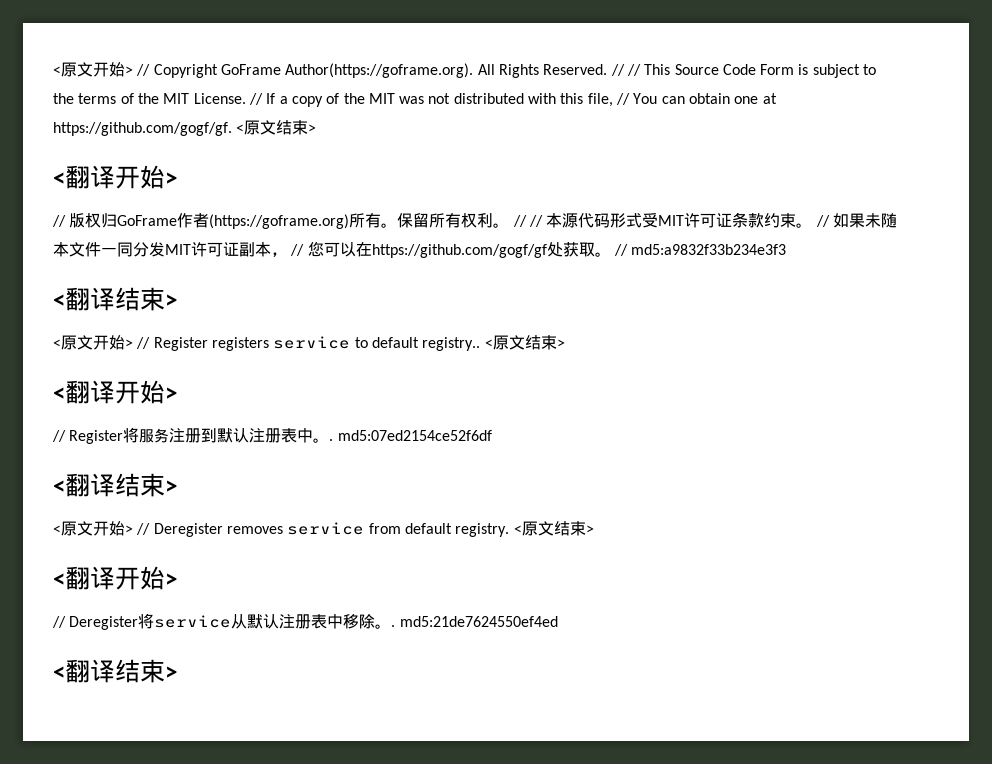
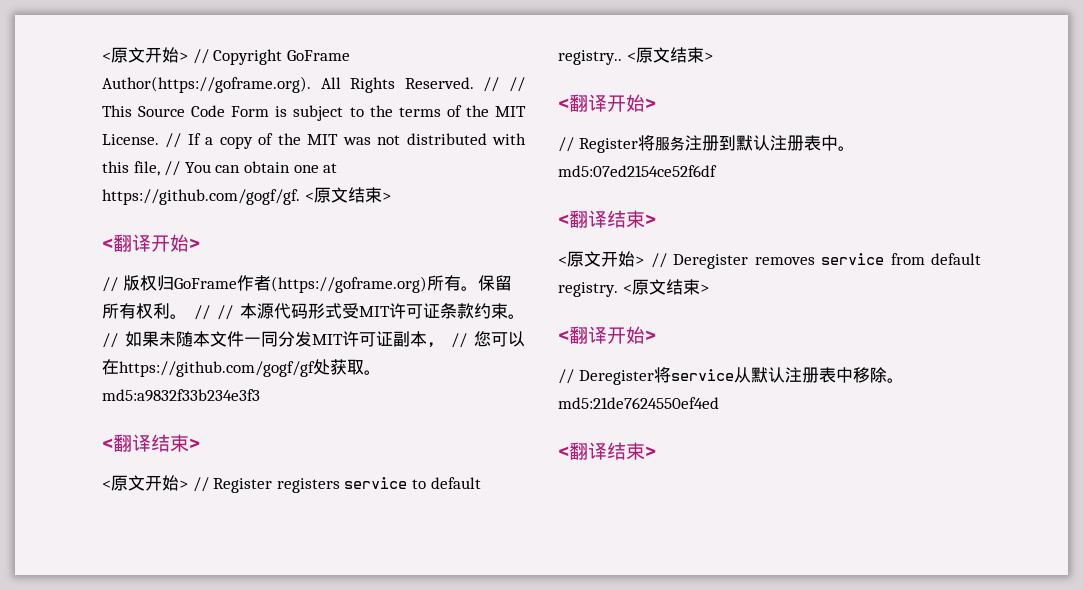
[613,244,628,256] // -> (381, 372) none
[329,439,334,441] . -> (855, 148) none
[391,625,396,627] . -> (904, 380) none

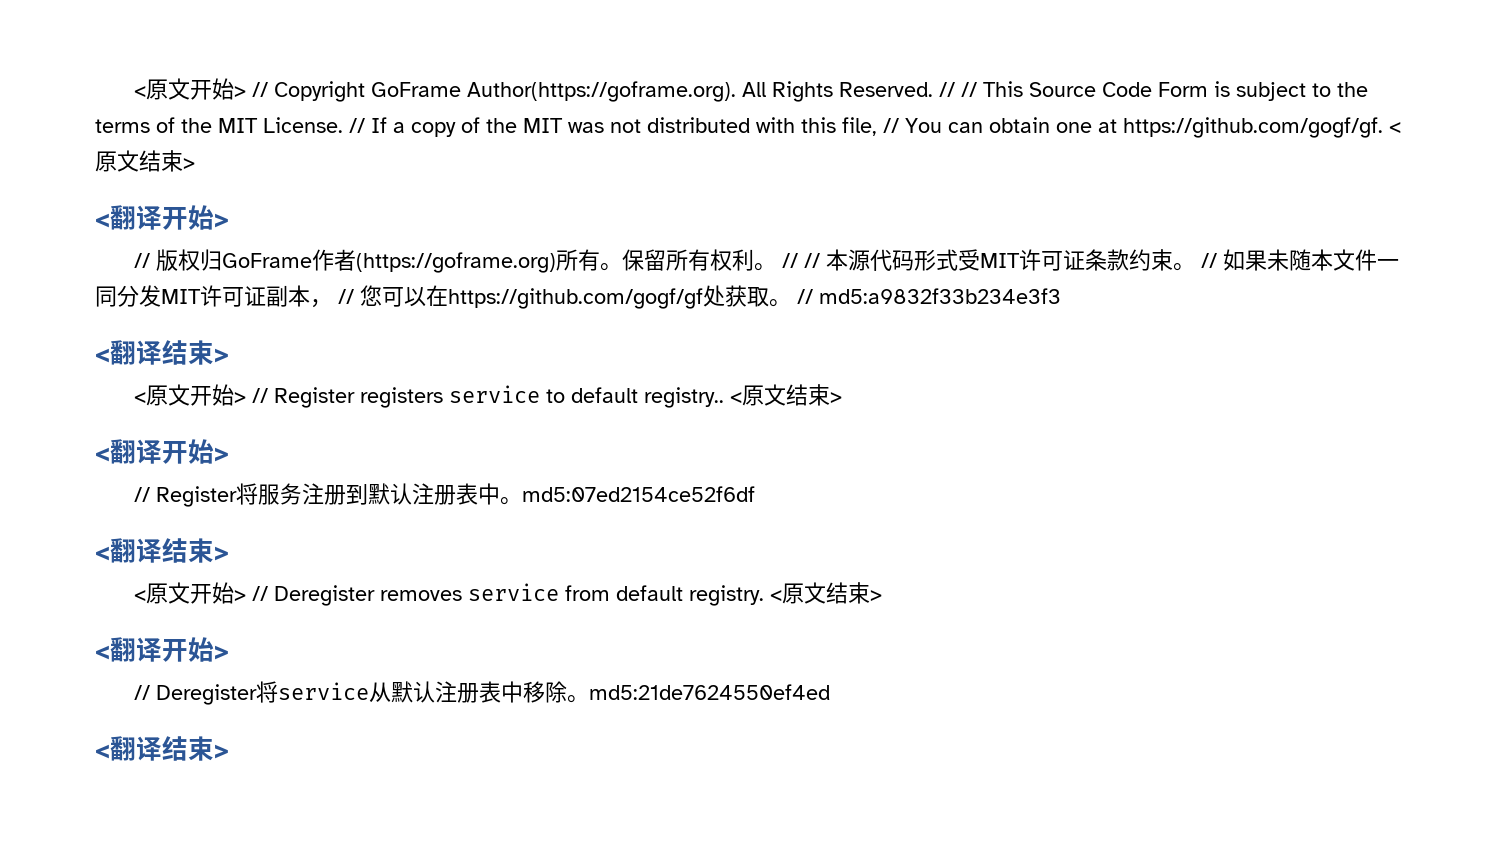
(381, 372) none -> [797,289,813,304] //

